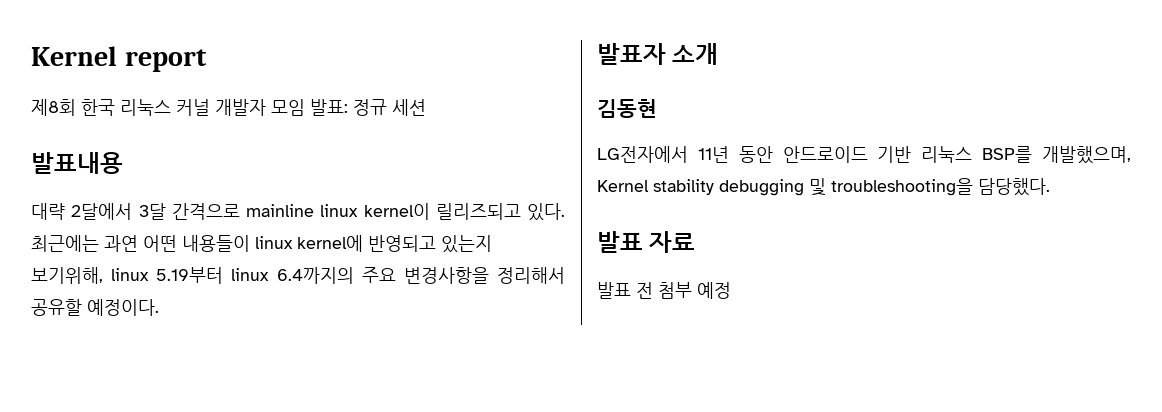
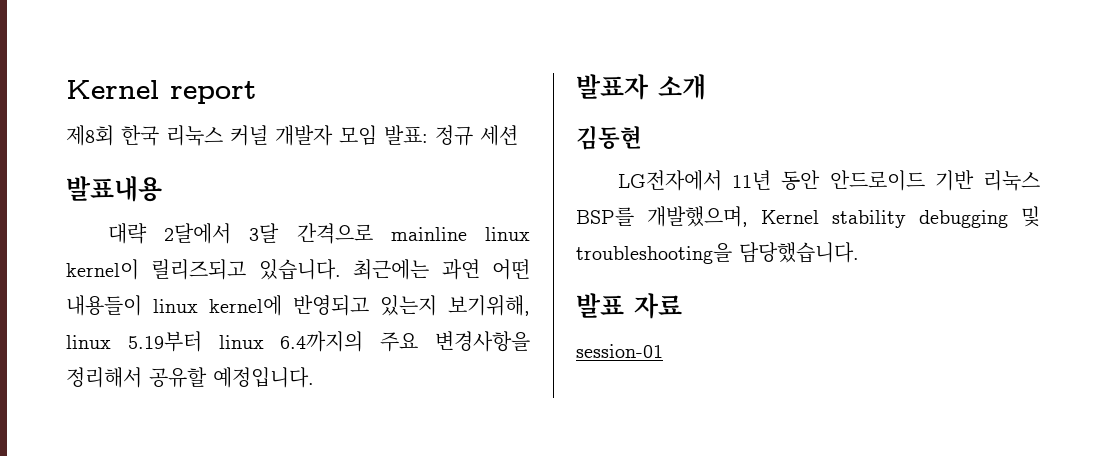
[527,203,565,221] 있다. -> [258,259,341,280] 있습니다.
[87,299,159,316] 예정이다. -> [213,367,314,388] 예정입니다.
[978,178,1050,196] 담당했다. -> [739,242,859,263] 담당했습니다.
[597,282,731,299] 발표 전 첨부 예정 -> [576,344,663,358] session-01

